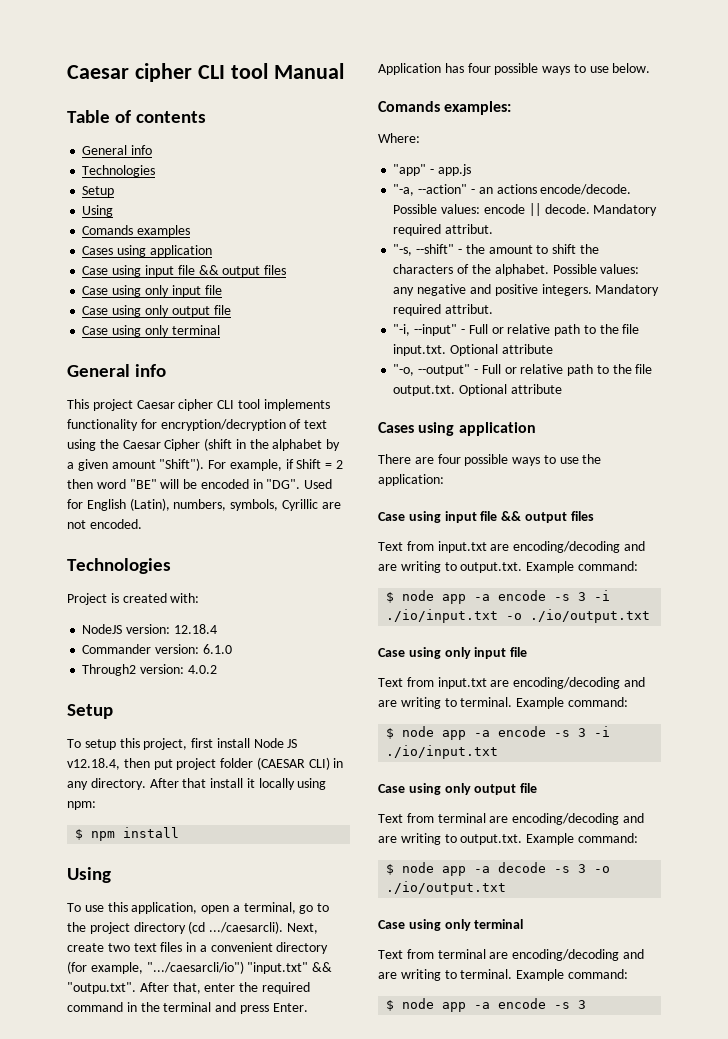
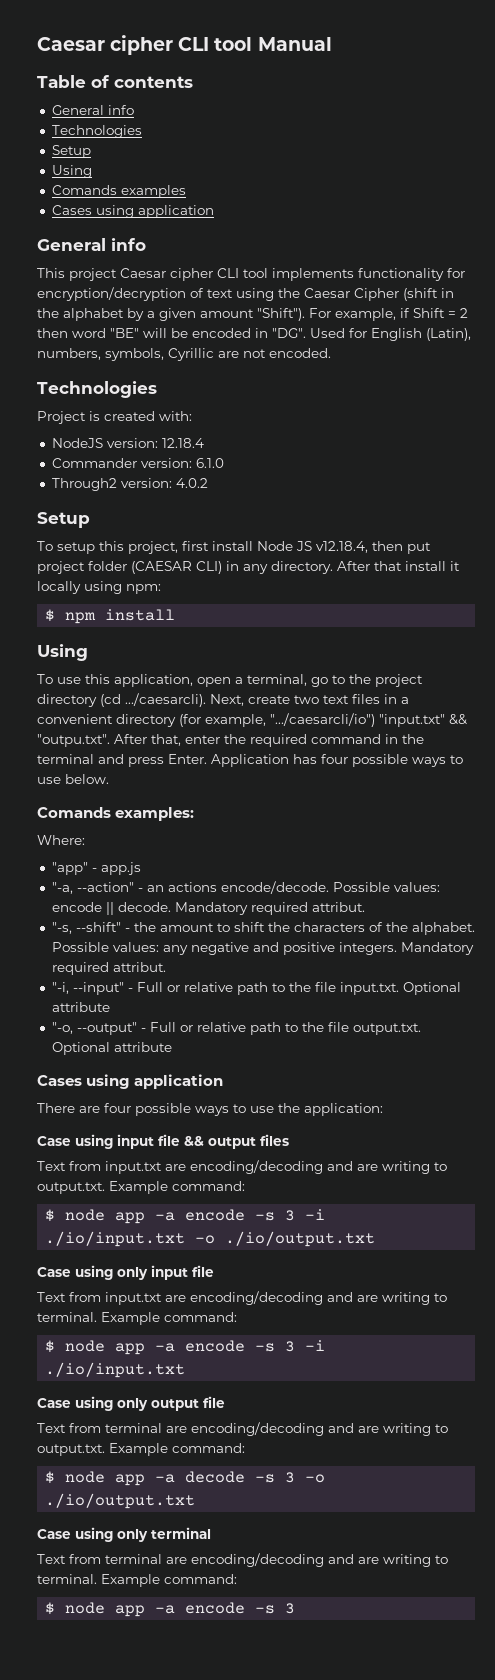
[82,265,287,277] [82,285,222,297] [82,305,231,317] [82,325,220,337] // Case using input file && output files // Case using only input file // Case using only output file // Case using only terminal -> (214, 211) none

